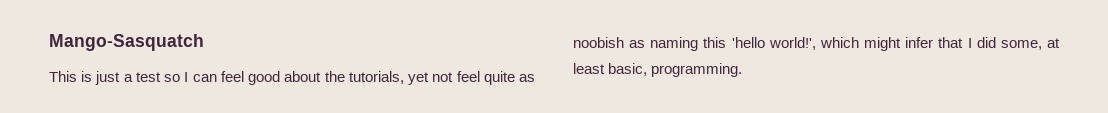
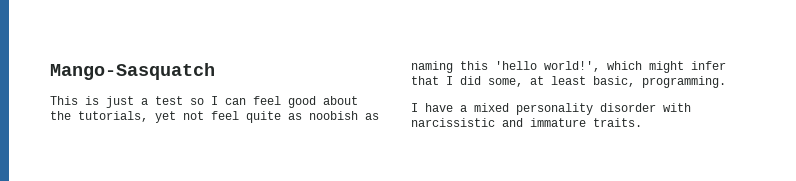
(743, 70) none -> [411,103,691,115] [411,118,642,127] // I have a mixed personality disorder with narcissistic and immature traits.

